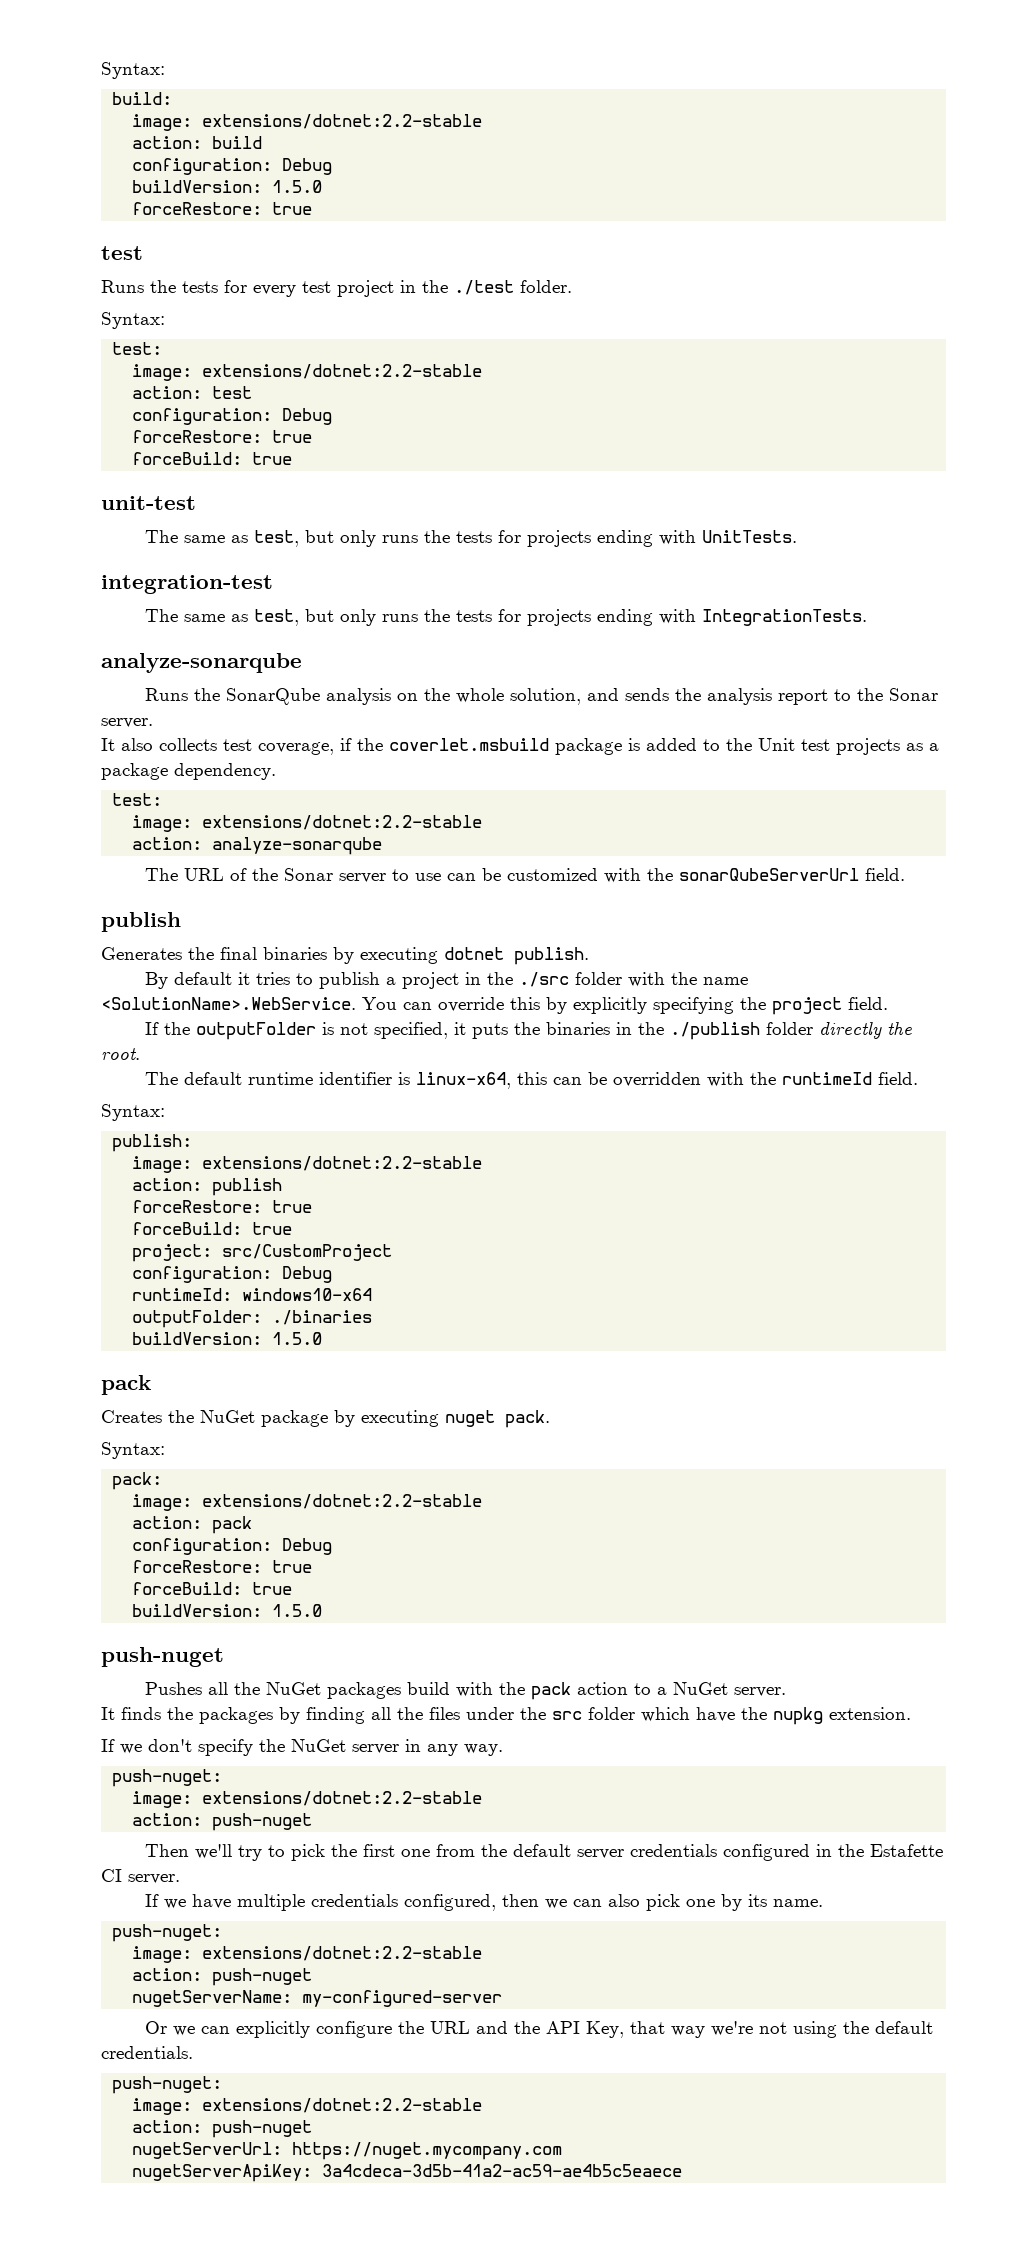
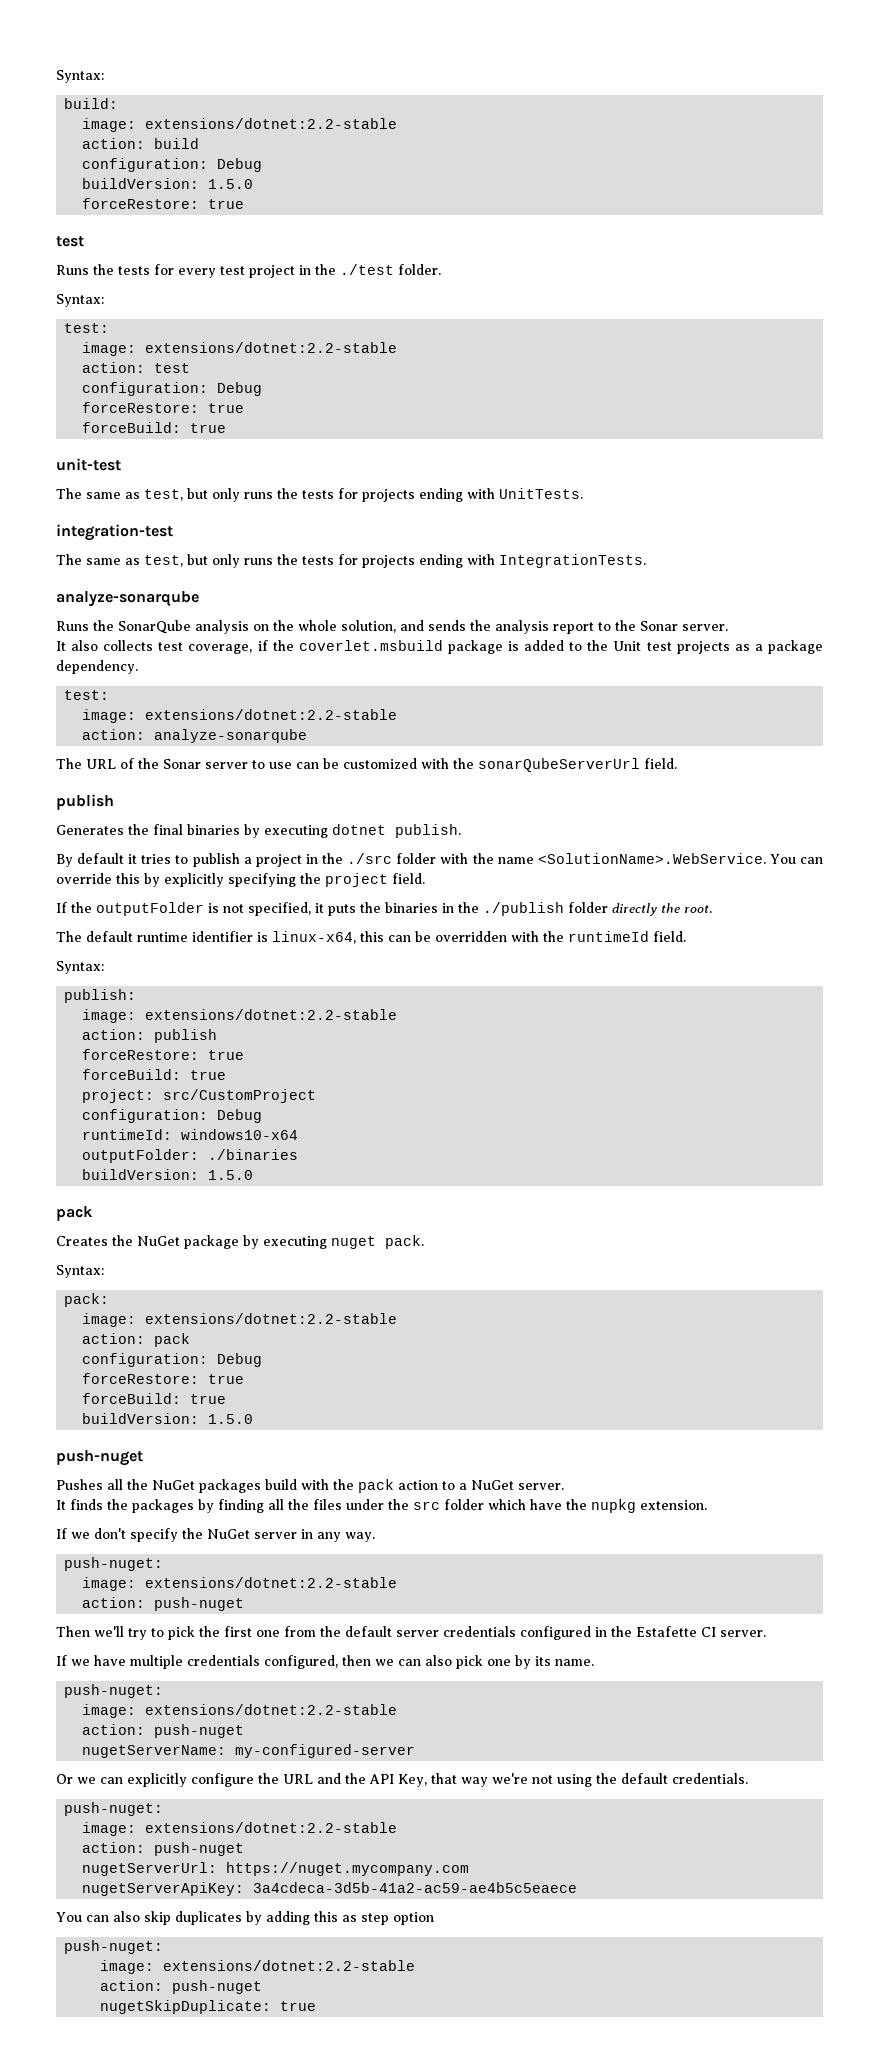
(683, 2170) none -> [56,1911,434,1925] [64,1940,164,1954] [100,1960,416,1974] [100,1980,263,1994] [100,2000,317,2014] // You can also skip duplicates by adding this as step option // push-nuget: // image: extensions/dotnet:2.2-stable // action: push-nuget // nugetSkipDuplicate: true

